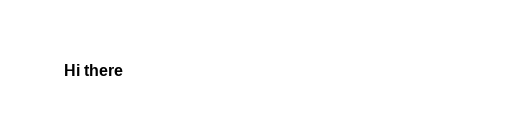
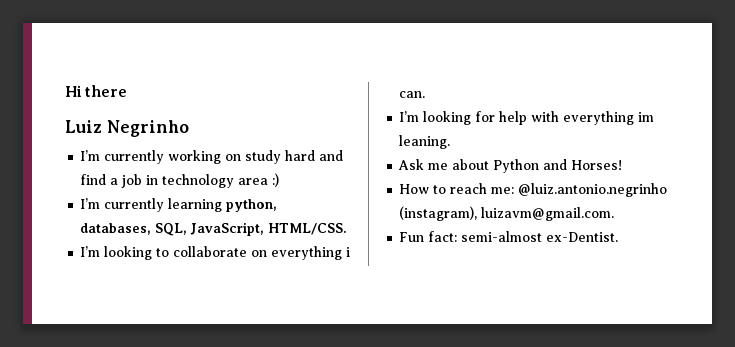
(124, 70) none -> [65,120,189,137] [80,150,344,164] [80,173,280,188] [80,198,278,212] [80,222,348,236] [80,246,351,260] [399,91,426,98] [399,111,655,125] [399,135,451,149] [398,159,623,173] [399,183,668,197] [399,206,615,221] [399,231,619,242] // Luiz Negrinho // I’m currently working on study hard and find a job in technology area :) // I’m currently learning python, databases, SQL, JavaScript, HTML/CSS. // I’m looking to collaborate on everything i can. // I’m looking for help with everything im leaning. // Ask me about Python and Horses! // How to reach me: @luiz.antonio.negrinho (instagram), luizavm@gmail.com. // Fun fact: semi-almost ex-Dentist.

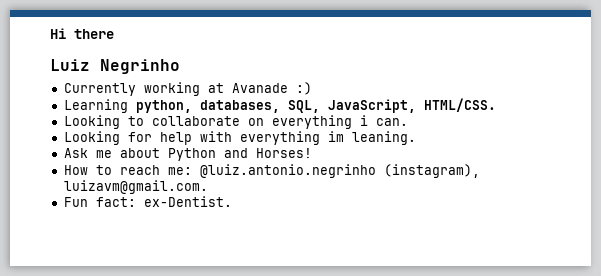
[80,150,344,164] [80,173,280,188] [80,198,223,212] I’m currently working on study hard and find a job in technology area :) // I’m currently learning -> [63,82,312,96] [63,99,128,113] Currently working at Avanade :) // Learning
[80,246,153,260] I’m looking -> [63,115,120,129] Looking
[399,111,472,125] I’m looking -> [63,131,120,145] Looking
[461,231,543,242] semi-almost -> (136, 202) none

